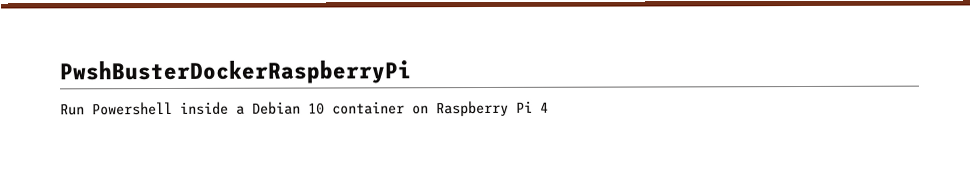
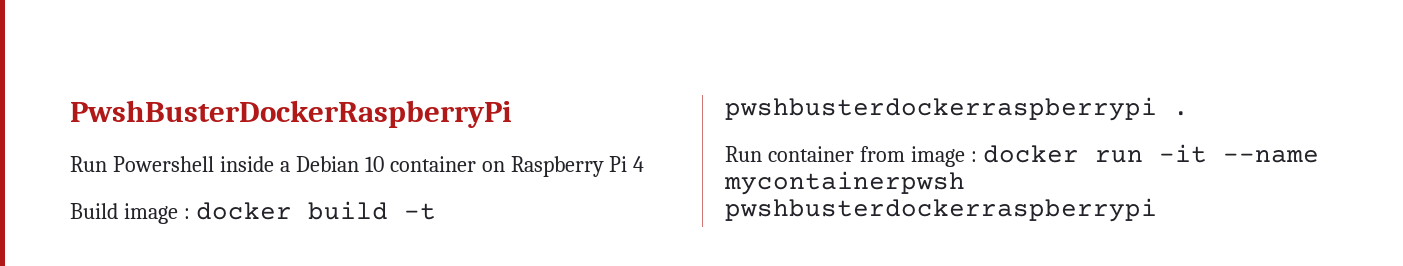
(549, 107) none -> [70,201,436,224] [725,97,1189,121] [725,144,1319,167] [724,171,965,195] [725,198,1157,222] // Build image : docker build -t pwshbusterdockerraspberrypi . // Run container from image : docker run -it --name mycontainerpwsh pwshbusterdockerraspberrypi

